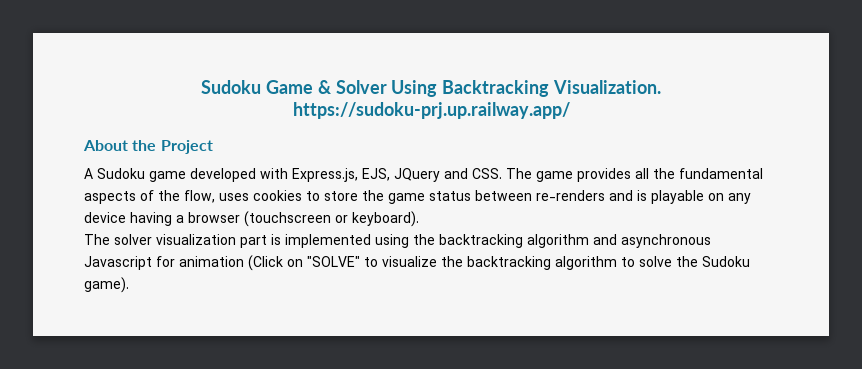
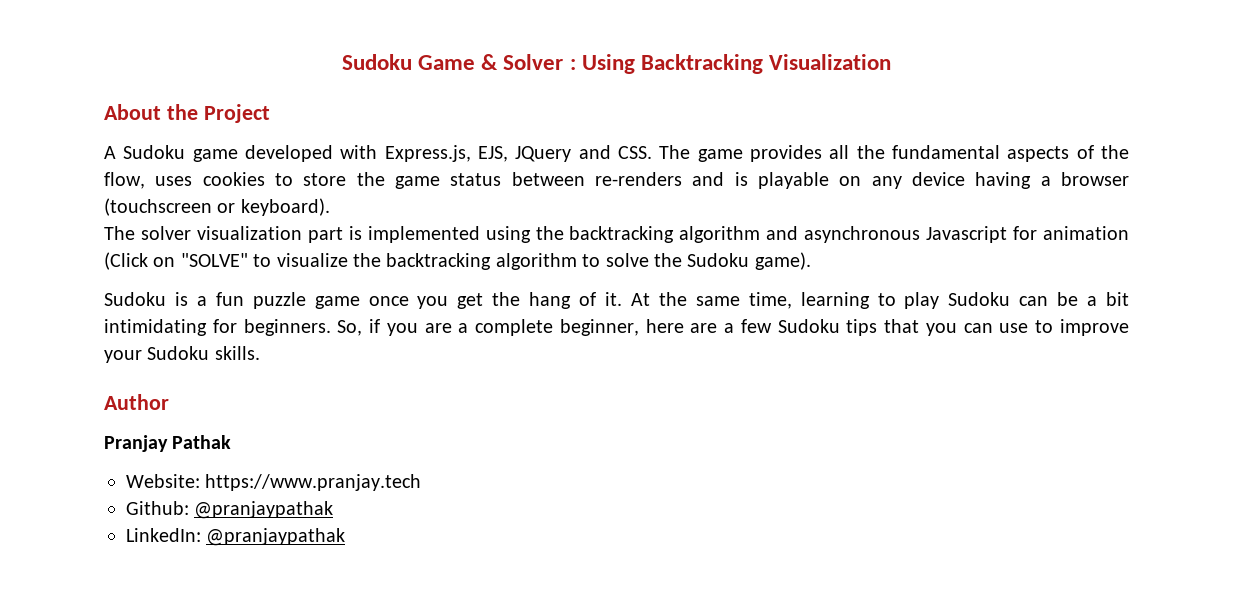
(387, 87) none -> [569,59,576,70] :
[552,80,661,94] [292,102,570,119] Visualization. https://sudoku-prj.up.railway.app/ -> [769,54,892,70] Visualization
(129, 285) none -> [104,292,1129,309] [104,319,1130,336] [104,346,260,363] [104,394,169,410] [104,435,232,452] [126,474,422,491] [126,501,334,519] [126,528,346,546] // Sudoku is a fun puzzle game once you get the hang of it. At the same time, learning to play Sudoku can be a bit intimidating for beginners. So, if you are a complete beginner, here are a few Sudoku tips that you can use to improve your Sudoku skills. // Author // Pranjay Pathak // Website: https://www.pranjay.tech // Github: @pranjaypathak // LinkedIn: @pranjaypathak

